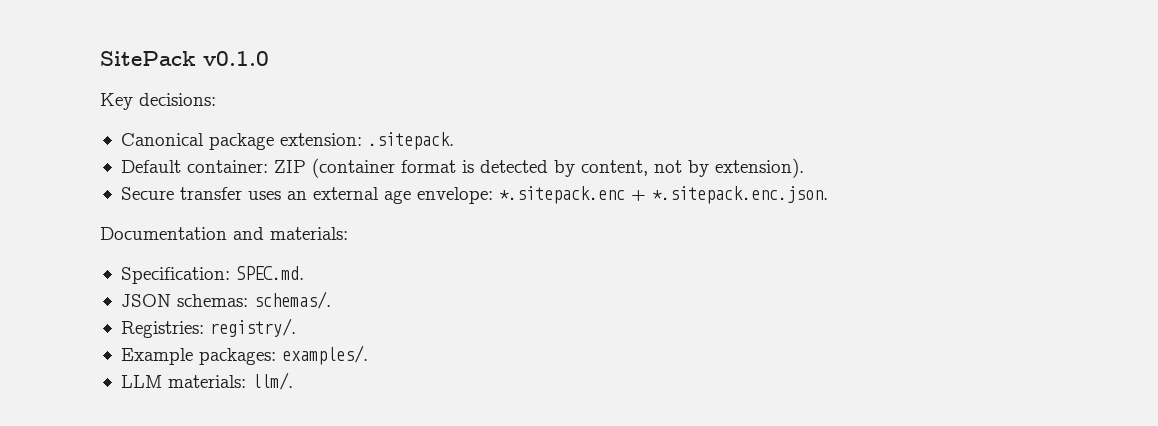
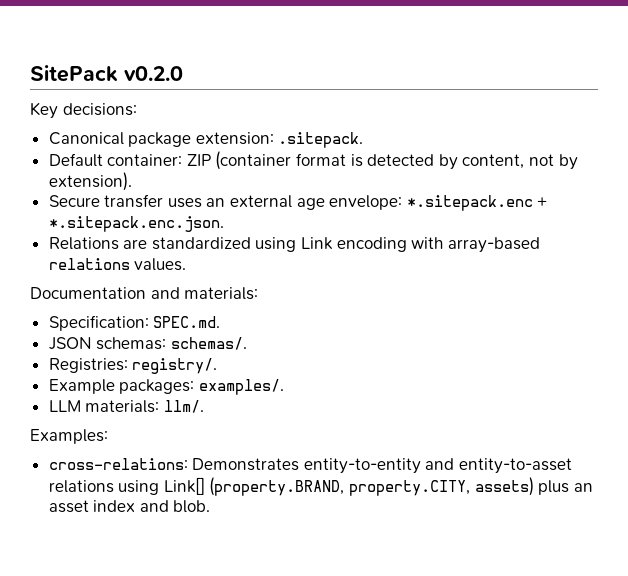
[203,51,269,66] v0.1.0 -> [124,66,183,81] v0.2.0
(828, 195) none -> [48,237,540,253] [48,258,187,271] // Relations are standardized using Link encoding with array-based relations values.
(293, 381) none -> [30,429,108,444] [48,458,573,474] [48,477,593,496] [48,500,211,513] // Examples: // cross-relations: Demonstrates entity-to-entity and entity-to-asset relations using Link[] (property.BRAND, property.CITY, assets) plus an asset index and blob.

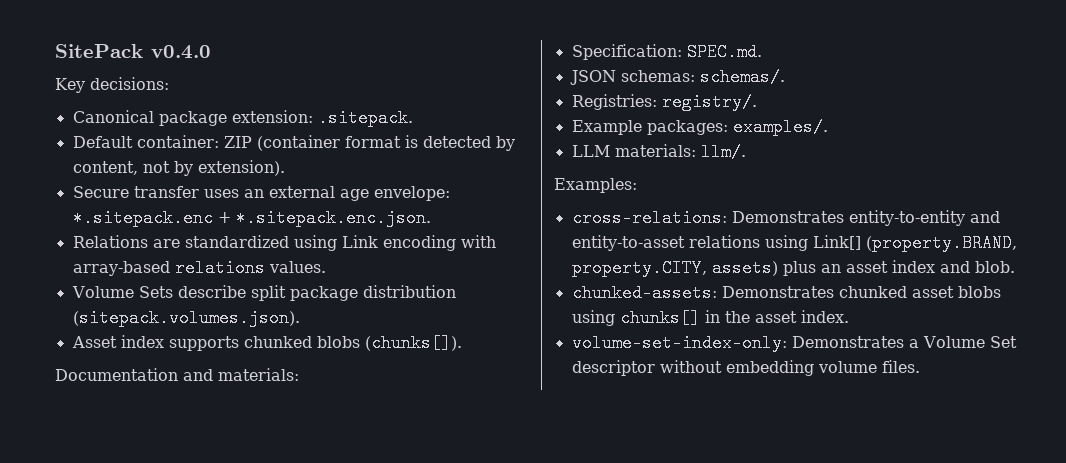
[124,66,183,81] v0.2.0 -> [151,45,211,59] v0.4.0
(187, 264) none -> [71,285,456,301] [72,309,300,327] [71,334,462,352] // Volume Sets describe split package distribution (sitepack.volumes.json). // Asset index supports chunked blobs (chunks[]).
(211, 506) none -> [571,284,1001,302] [571,309,849,327] [571,334,1017,352] [571,360,920,376] // chunked-assets: Demonstrates chunked asset blobs using chunks[] in the asset index. // volume-set-index-only: Demonstrates a Volume Set descriptor without embedding volume files.

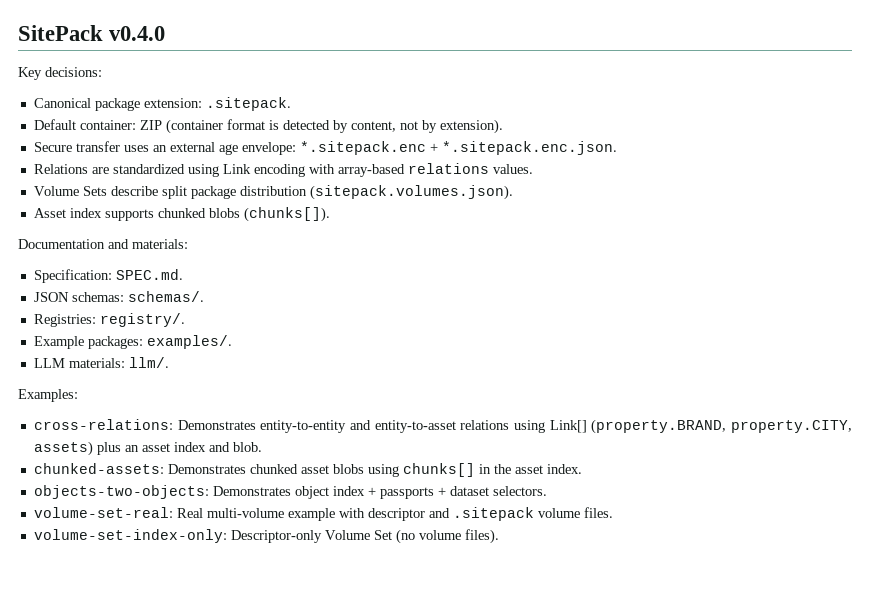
[571,334,1017,352] [571,360,920,376] volume-set-index-only: Demonstrates a Volume Set descriptor without embedding volume files. -> [33,485,547,499] [33,507,613,521] [33,529,499,544] objects-two-objects: Demonstrates object index + passports + dataset selectors. // volume-set-real: Real multi-volume example with descriptor and .sitepack volume files. // volume-set-index-only: Descriptor-only Volume Set (no volume files).

